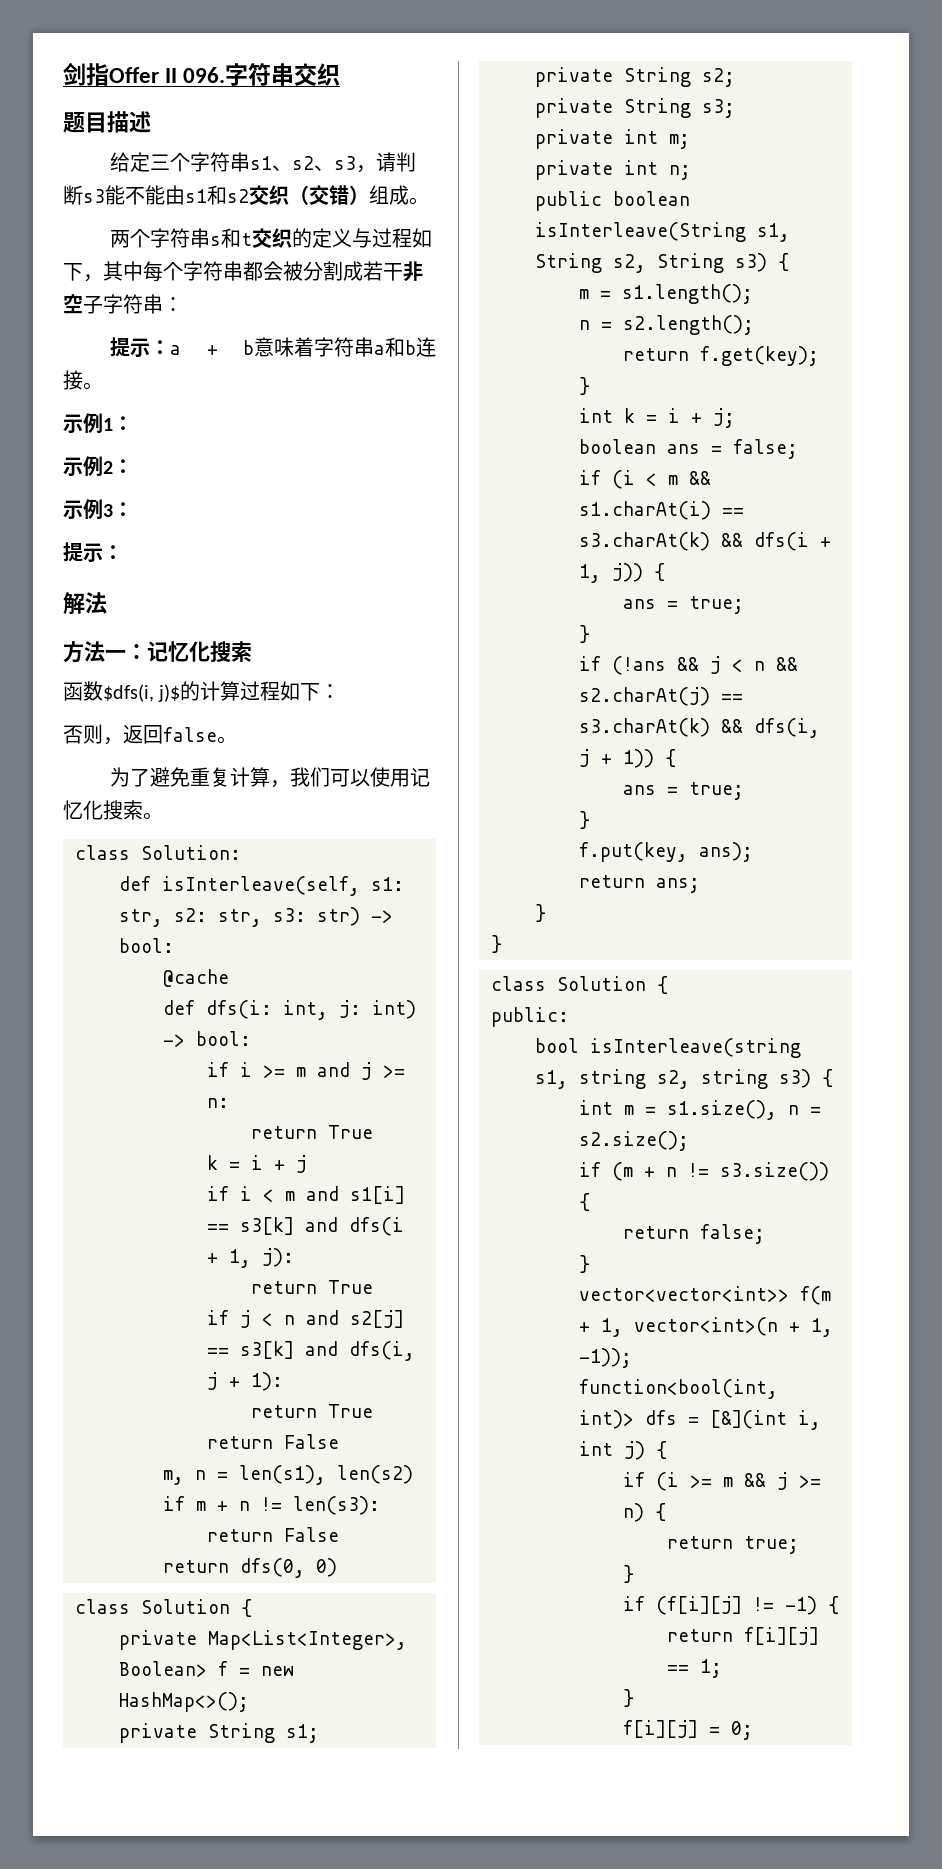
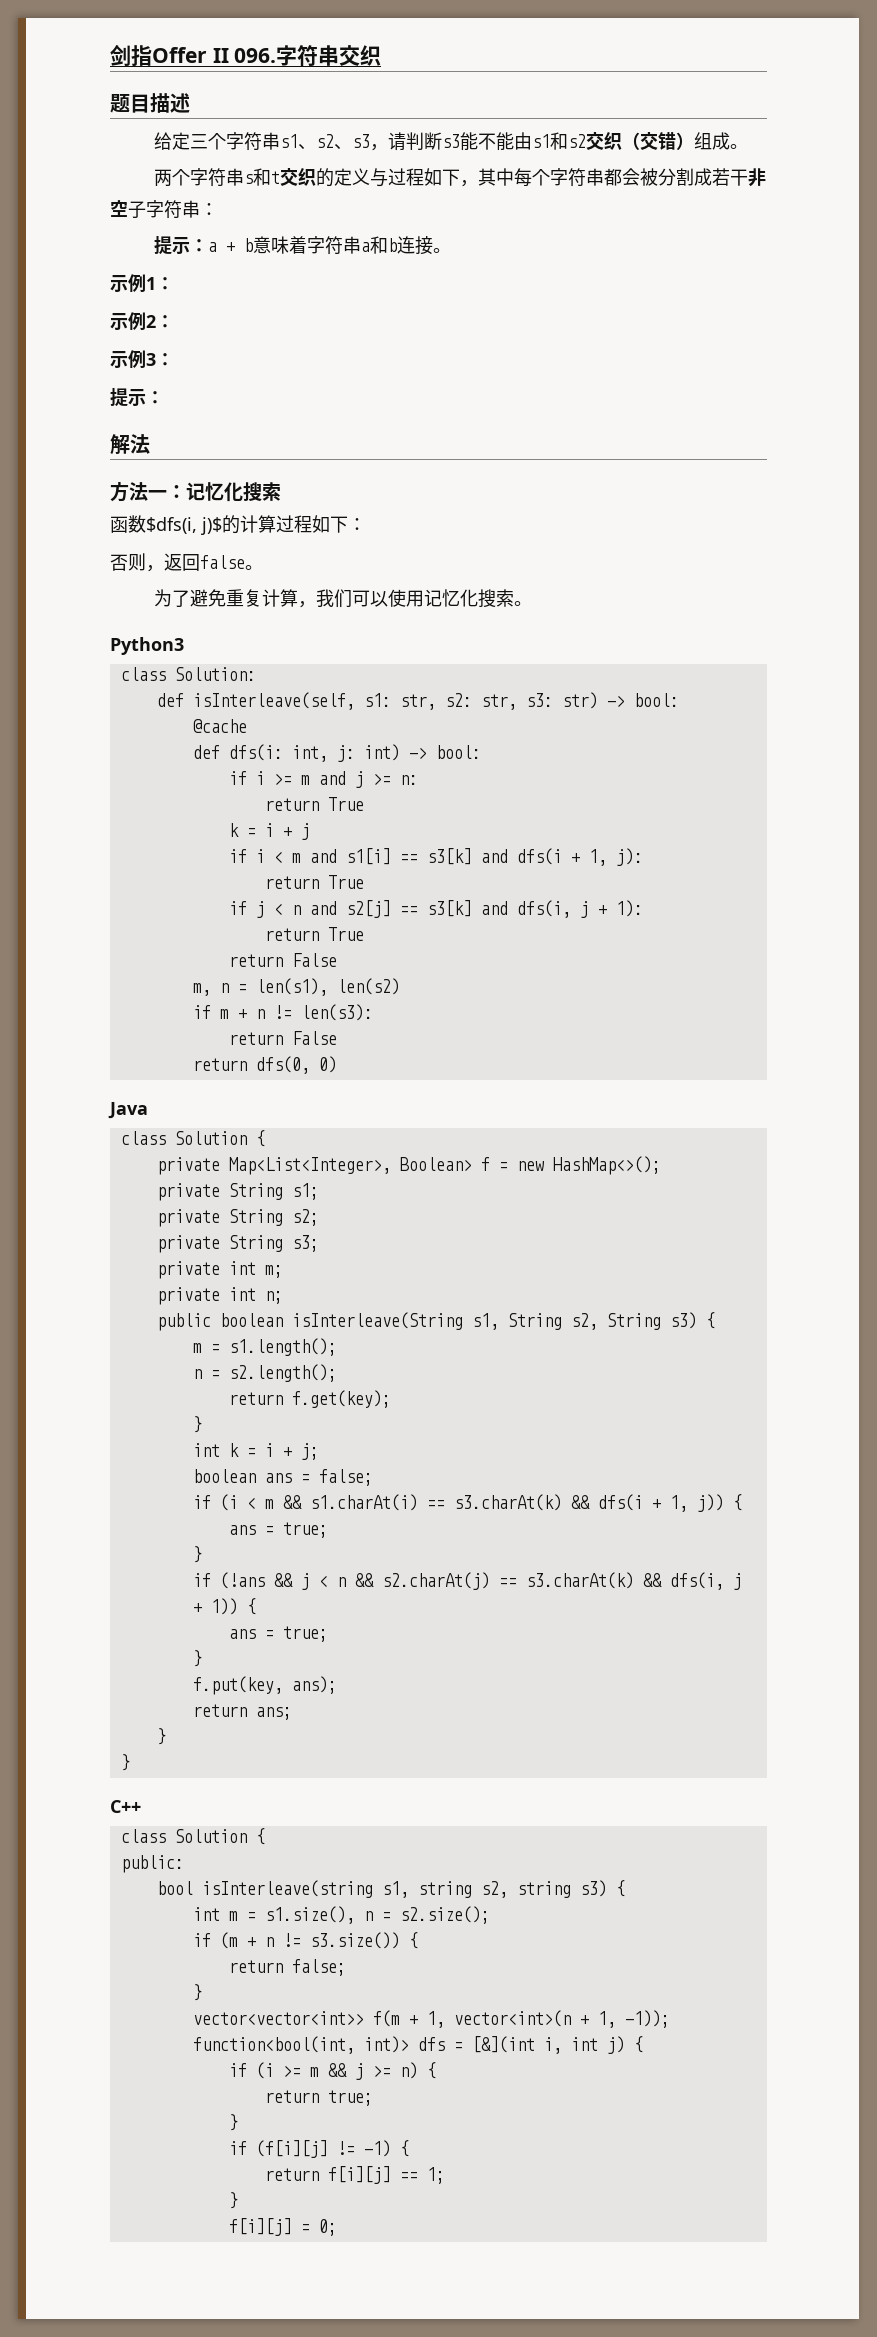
(163, 816) none -> [110,637,184,655] // Python3
(337, 1567) none -> [108,1102,148,1119] // Java
(502, 944) none -> [110,1800,141,1813] // C++

